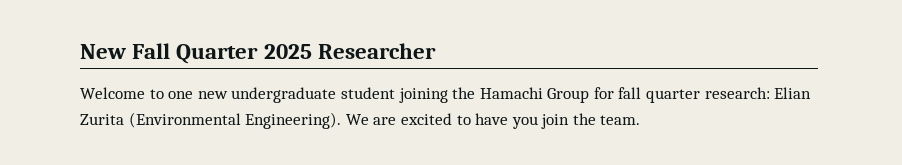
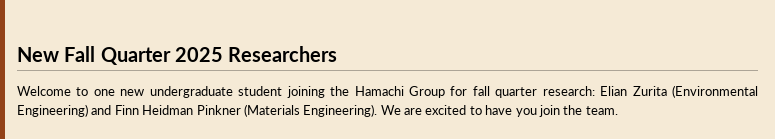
[317,43,436,59] Researcher -> [228,46,338,62] Researchers
(241, 120) none -> [17,104,300,117] Engineering) and Finn Heidman Pinkner (Materials

